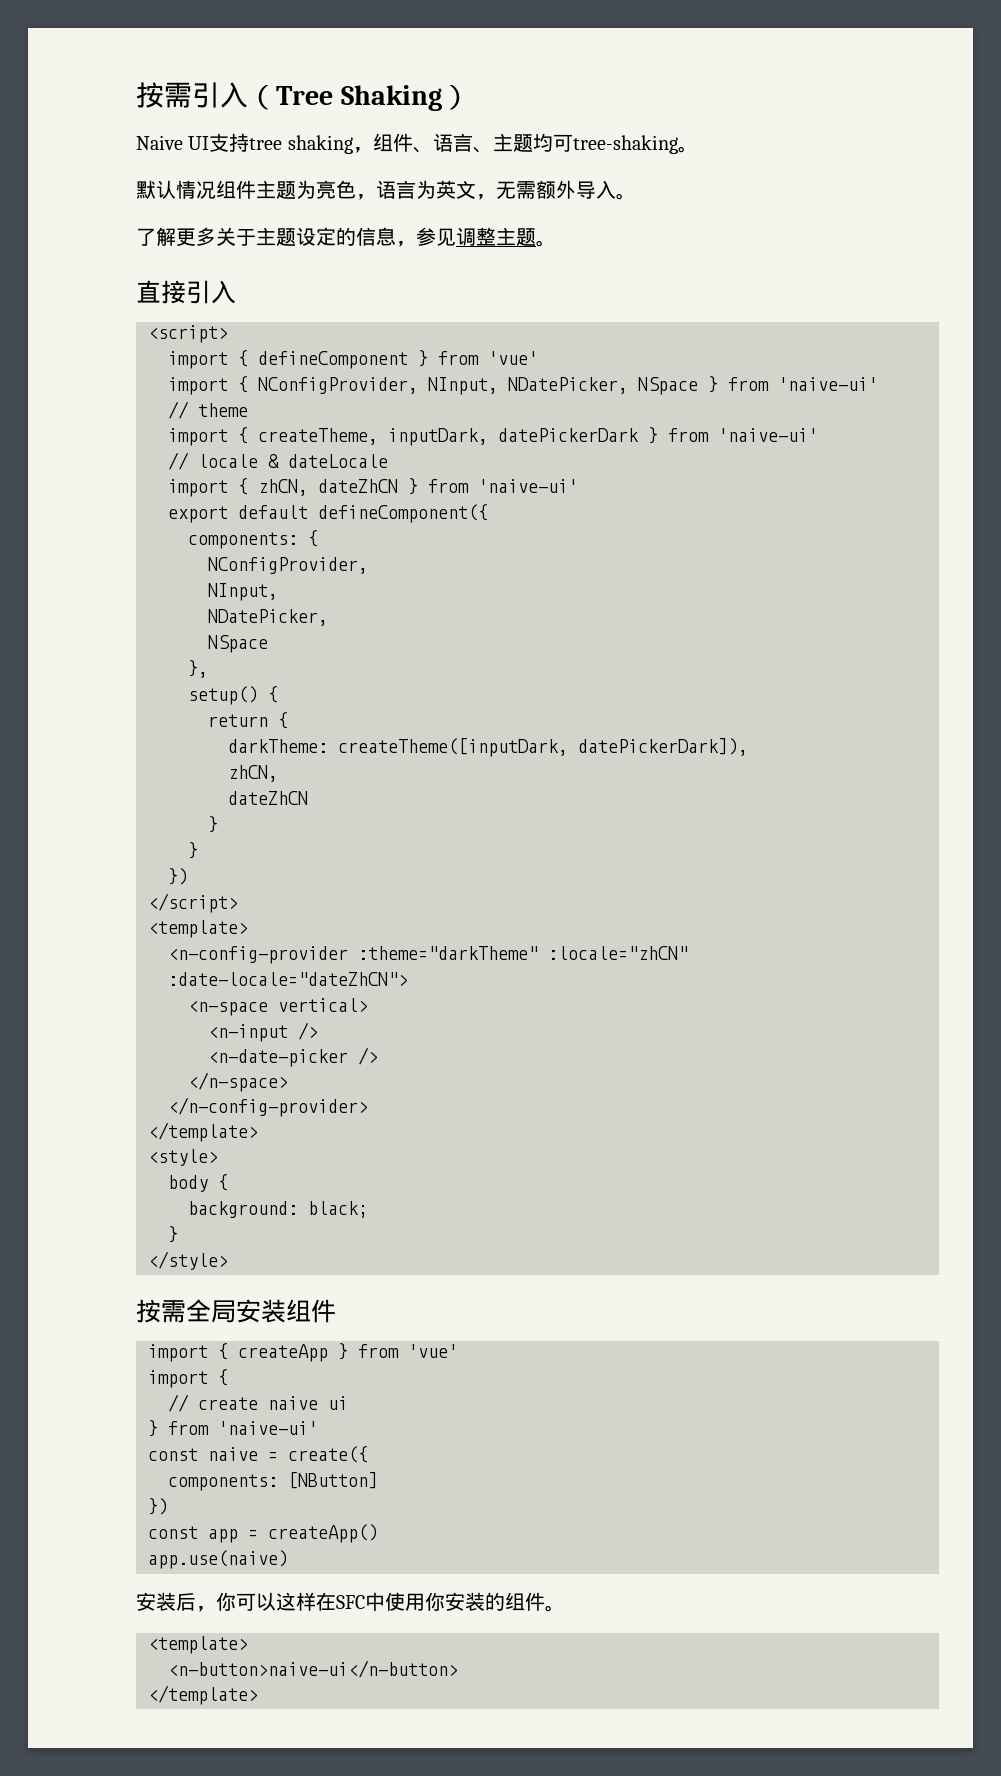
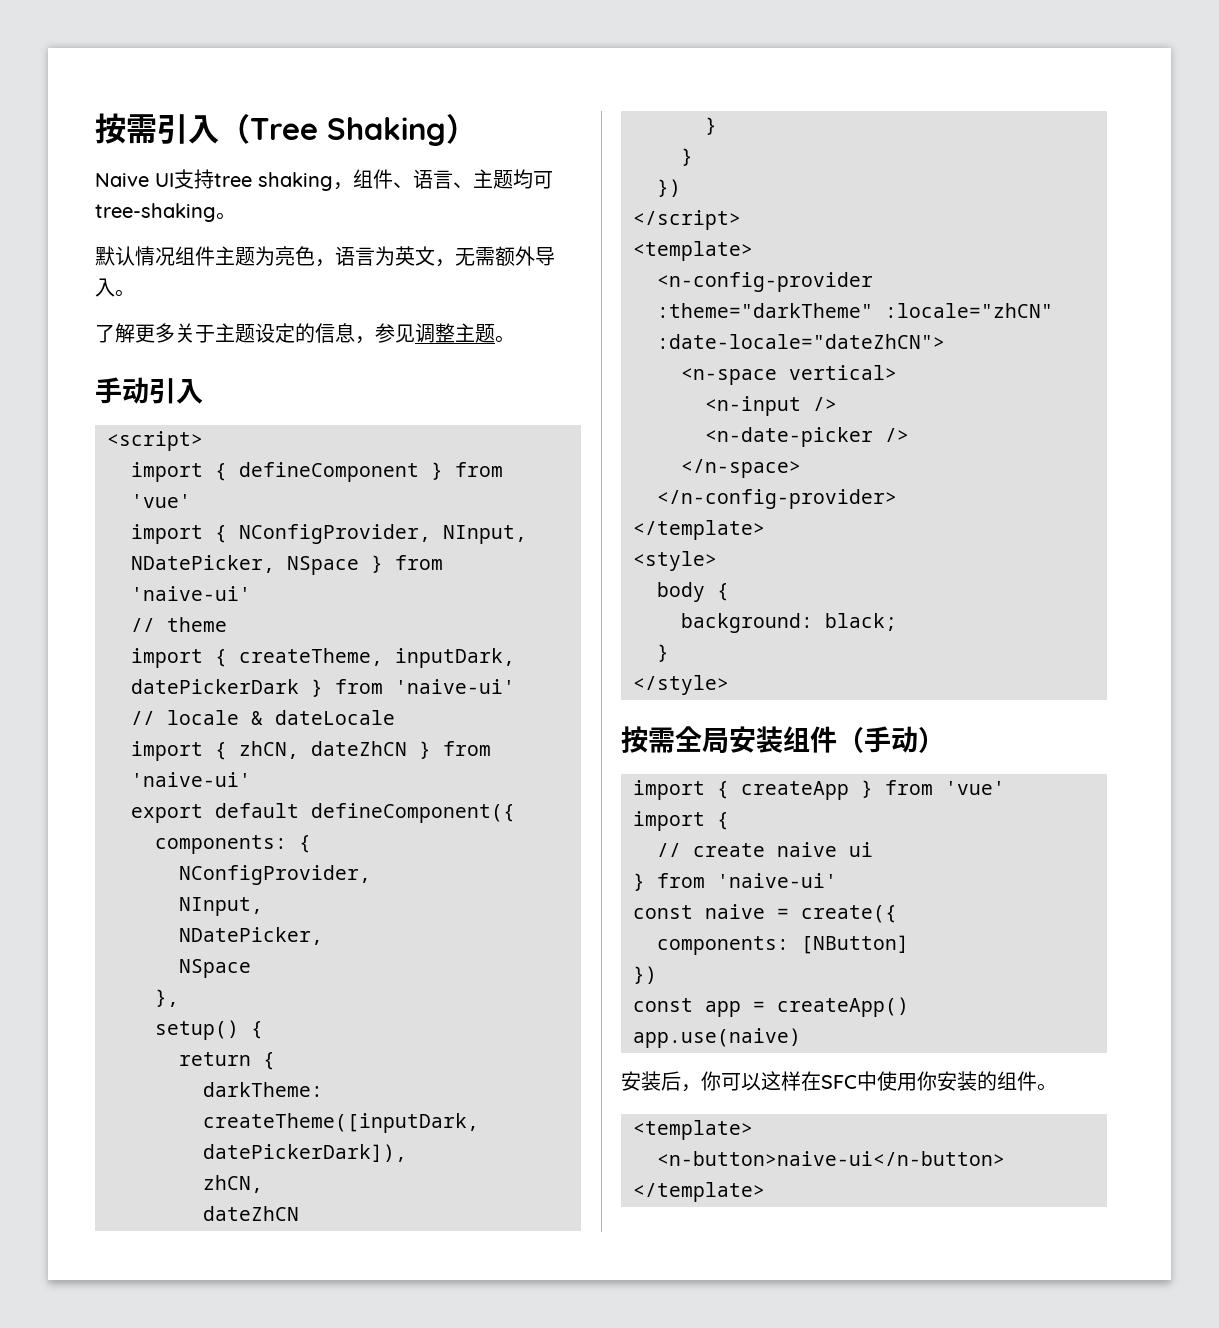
[136,280,186,304] 直接 -> [95,377,149,404] 手动
(336, 1311) none -> [837,726,945,753] （手动）

